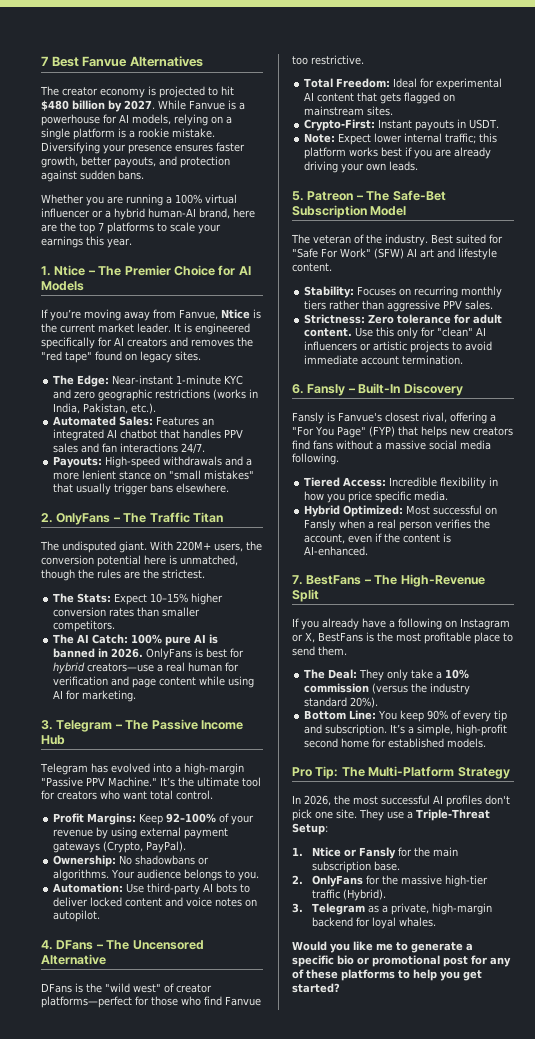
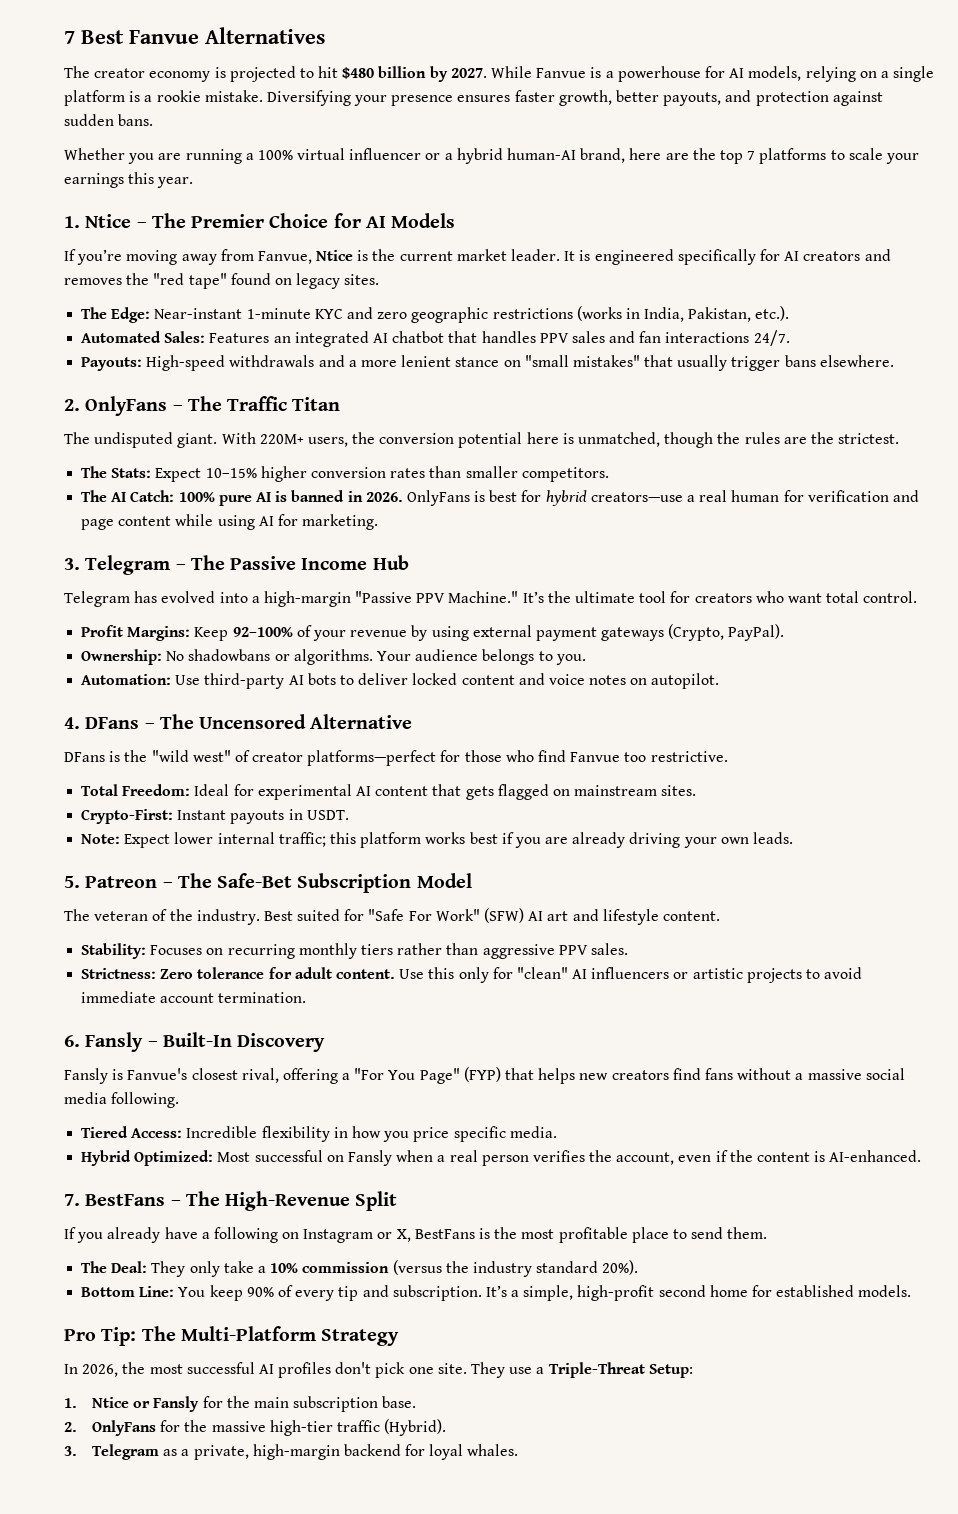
[292,941,473,953] [292,955,511,967] [292,969,482,981] [292,983,340,993] // Would you like me to generate a specific bio or promotional post for any of these platforms to help you get started? -> (519, 1450) none

